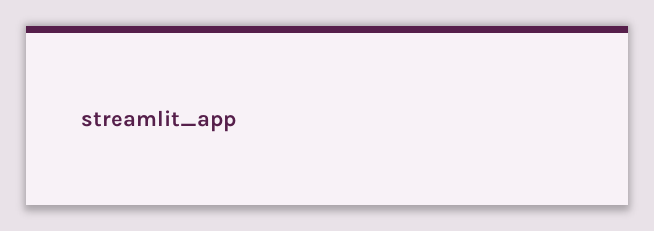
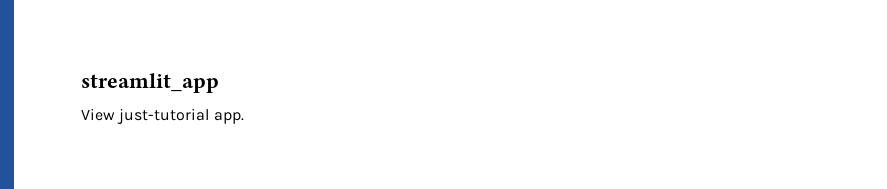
(236, 121) none -> [81,108,244,124] // View just-tutorial app.

